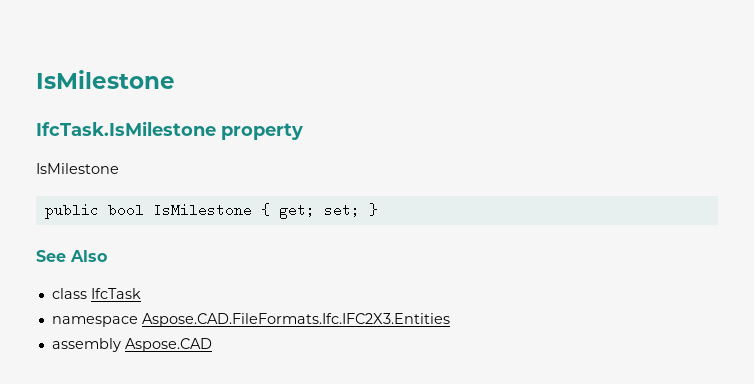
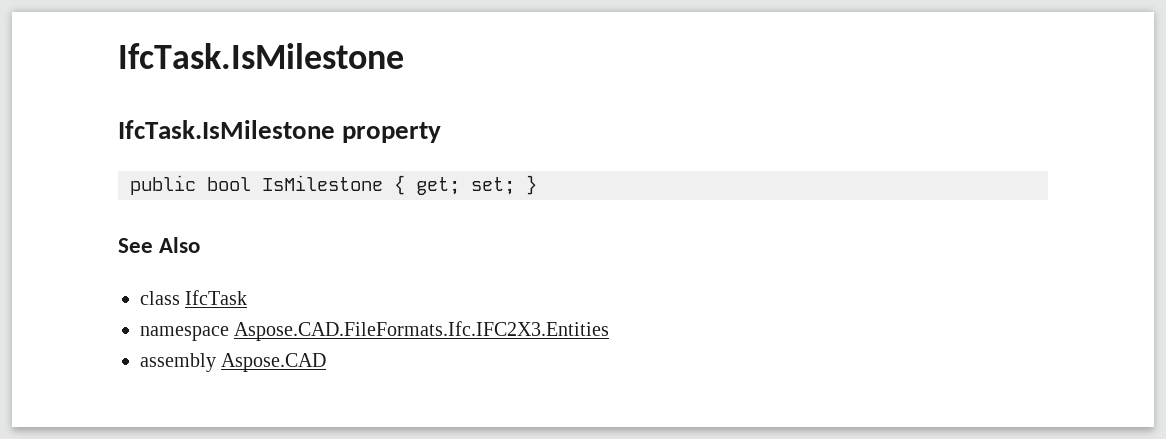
[36,70,175,89] IsMilestone -> [118,43,404,69] IfcTask.IsMilestone
[36,163,119,174] // IsMilestone -> (442, 132) none

